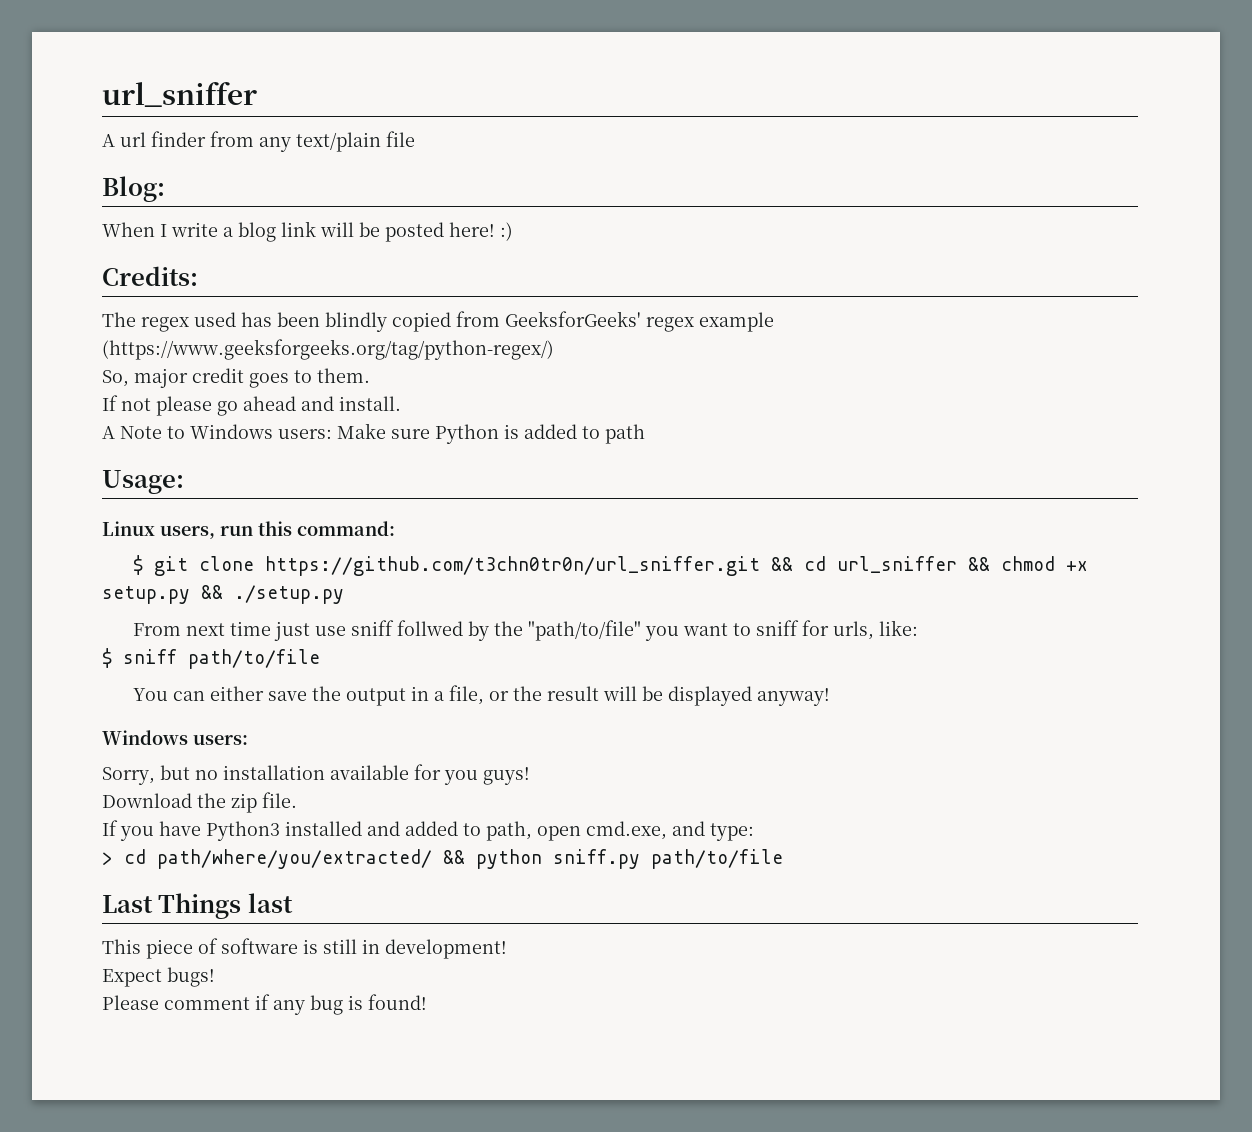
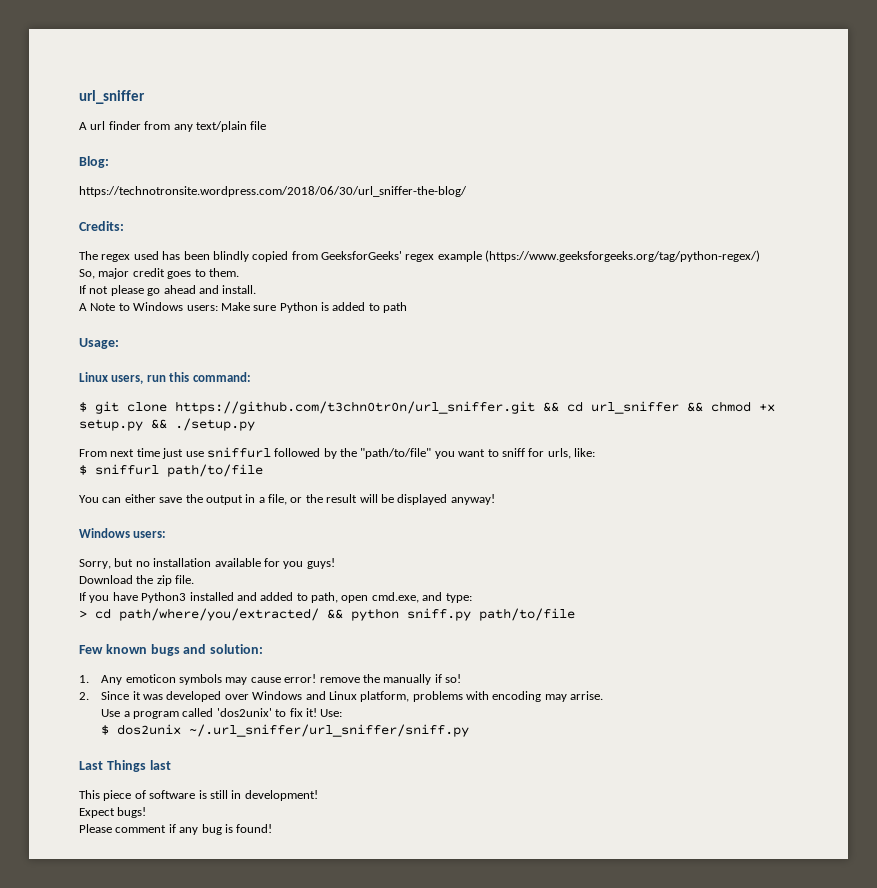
[102,221,513,242] When I write a blog link will be posted here! :) -> [79,186,467,197] https://technotronsite.wordpress.com/2018/06/30/url_sniffer-the-blog/
[350,620,463,636] sniff follwed -> [206,447,321,458] sniffurl followed
[123,649,177,664] sniff -> [95,464,159,475] sniffurl
(783, 859) none -> [79,644,264,656] [79,674,462,685] [79,691,604,702] [101,708,343,719] [101,724,470,737] // Few known bugs and solution: // 1. Any emoticon symbols may cause error! remove the manually if so! // 2. Since it was developed over Windows and Linux platform, problems with encoding may arrise. // Use a program called 'dos2unix' to fix it! Use: // $ dos2unix ~/.url_sniffer/url_sniffer/sniff.py

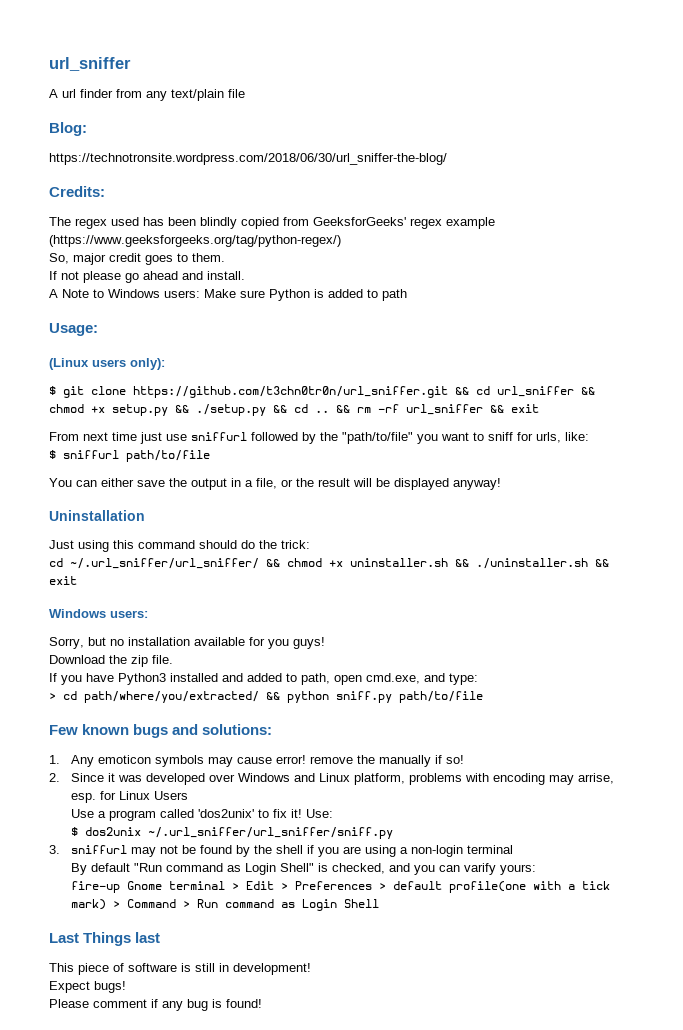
[79,372,251,384] Linux users, run this command: -> [49,358,165,370] (Linux users only):
(255, 424) none -> [273,404,539,415] && cd .. && rm -rf url_sniffer && exit
(495, 499) none -> [49,510,145,521] [49,540,310,552] [49,558,609,569] [49,576,77,585] // Uninstallation // Just using this command should do the trick: // cd ~/.url_sniffer/url_sniffer/ && chmod +x uninstaller.sh && ./uninstaller.sh && exit
[210,644,264,654] solution: -> [202,724,273,735] solutions:
[570,691,604,700] arrise. -> [578,773,615,784] [71,791,189,803] arrise, esp. for Linux Users
(470, 730) none -> [49,845,514,857] [71,863,537,875] [71,881,611,893] [71,899,380,911] // 3. sniffurl may not be found by the shell if you are using a non-login terminal // By default "Run command as Login Shell" is checked, and you can varify yours: // fire-up Gnome terminal > Edit > Preferences > default profile(one with a tick mark) > Command > Run command as Login Shell

